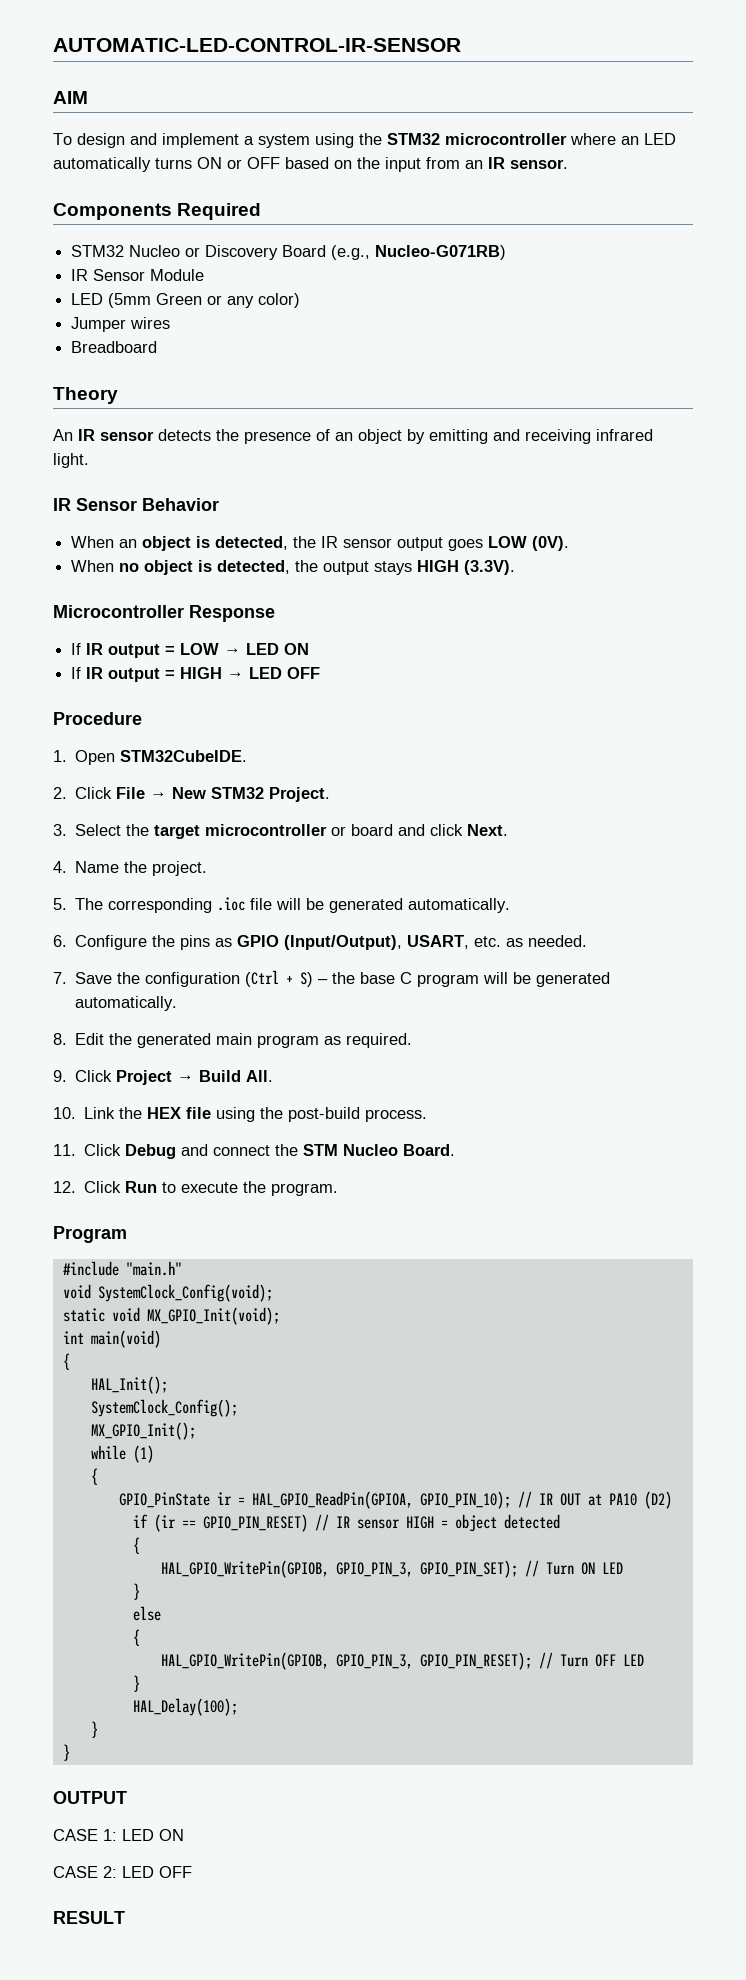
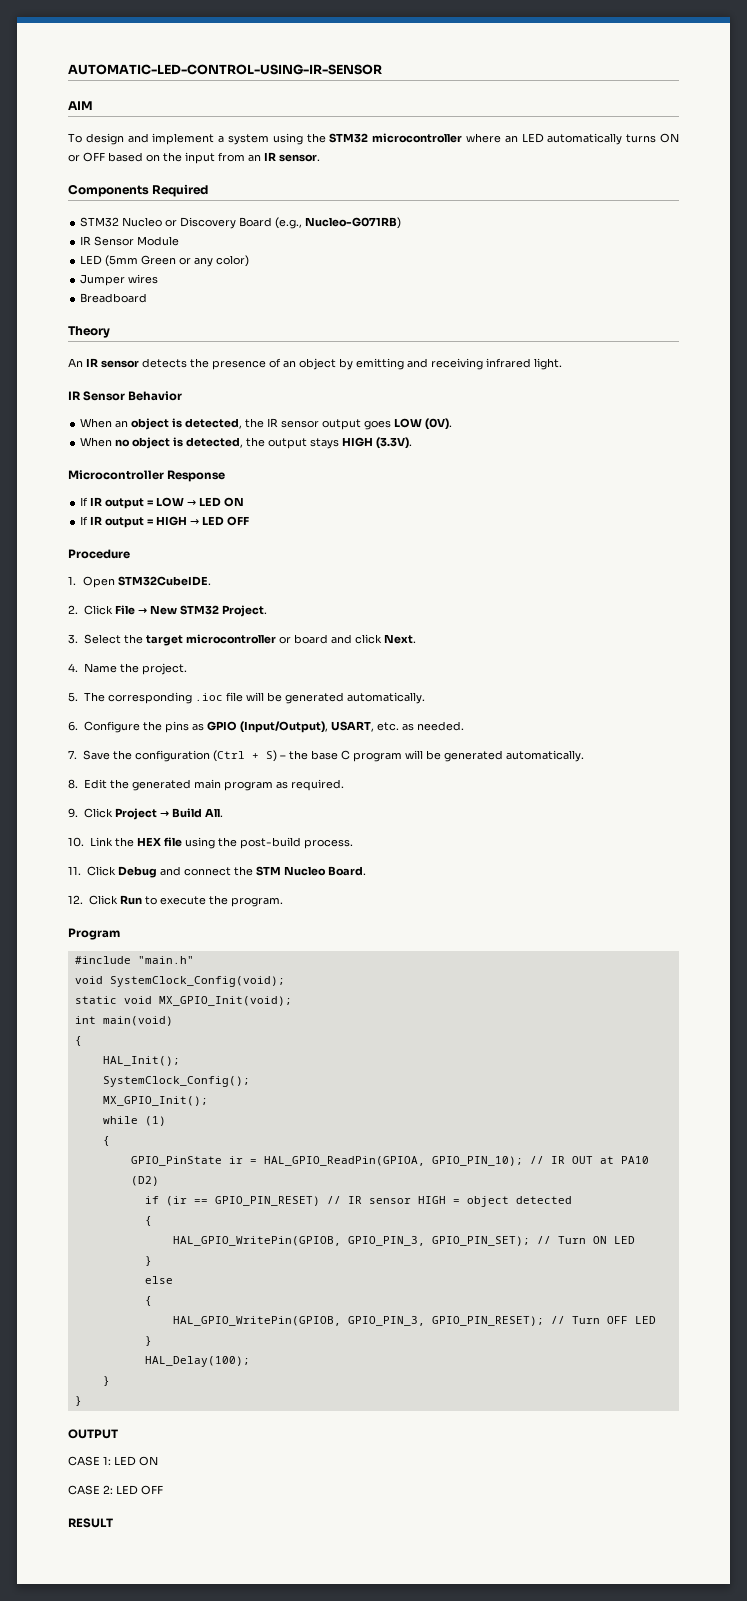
[53,38,461,52] AUTOMATIC-LED-CONTROL-IR-SENSOR -> [68,64,382,75] AUTOMATIC-LED-CONTROL-USING-IR-SENSOR

